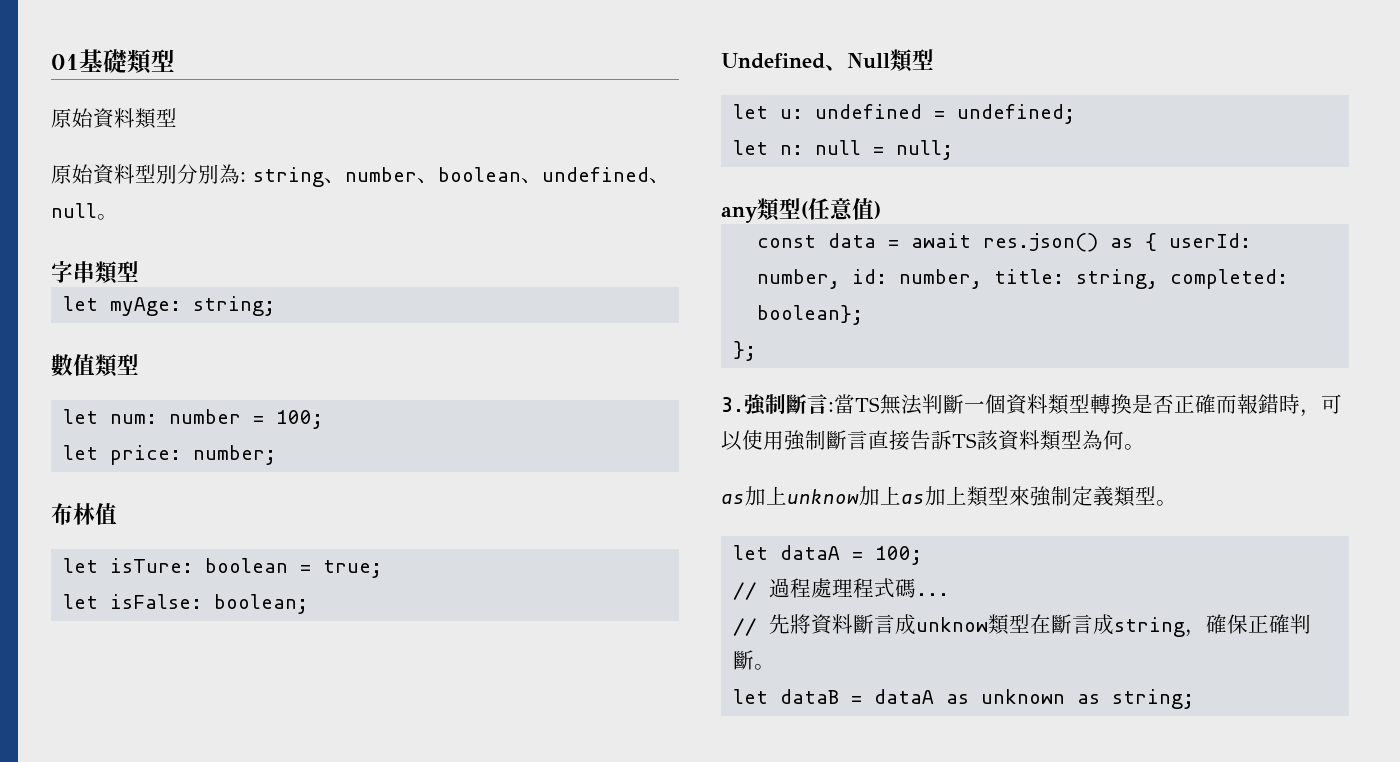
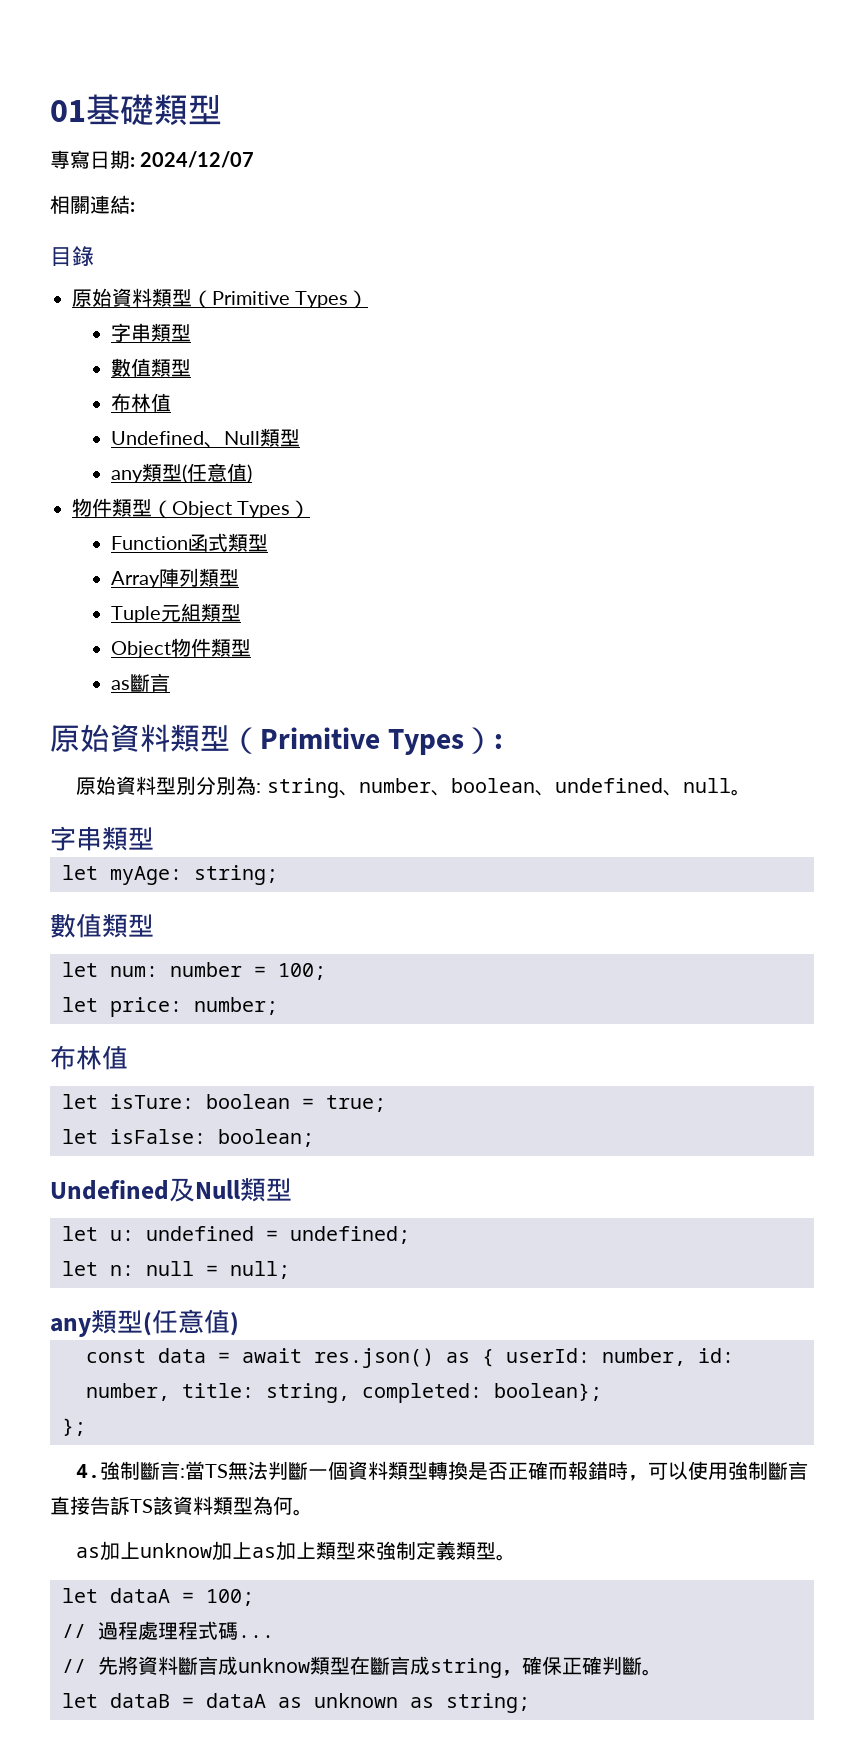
[51,108,177,129] 原始資料類型 -> [50,150,255,169] [50,195,135,214] [50,246,94,266] [72,288,369,309] [110,323,191,342] [110,358,191,377] [110,393,171,412] [110,428,300,448] [110,463,252,483] [72,498,311,519] [110,533,268,552] [110,568,239,588] [110,603,241,623] [110,638,251,658] [110,673,170,692] [50,724,503,755] 專寫日期: 2024/12/07 // 相關連結: // 目錄 // 原始資料類型（Primitive Types） // 字串類型 // 數值類型 // 布林值 // Undefined、Null類型 // any類型(任意值) // 物件類型（Object Types） // Function函式類型 // Array陣列類型 // Tuple元組類型 // Object物件類型 // as斷言 // 原始資料類型（Primitive Types）:
[825,65,847,71] 、 -> [169,1178,195,1202] 及
[721,397,744,412] 3. -> [76,1464,101,1478] 4.

